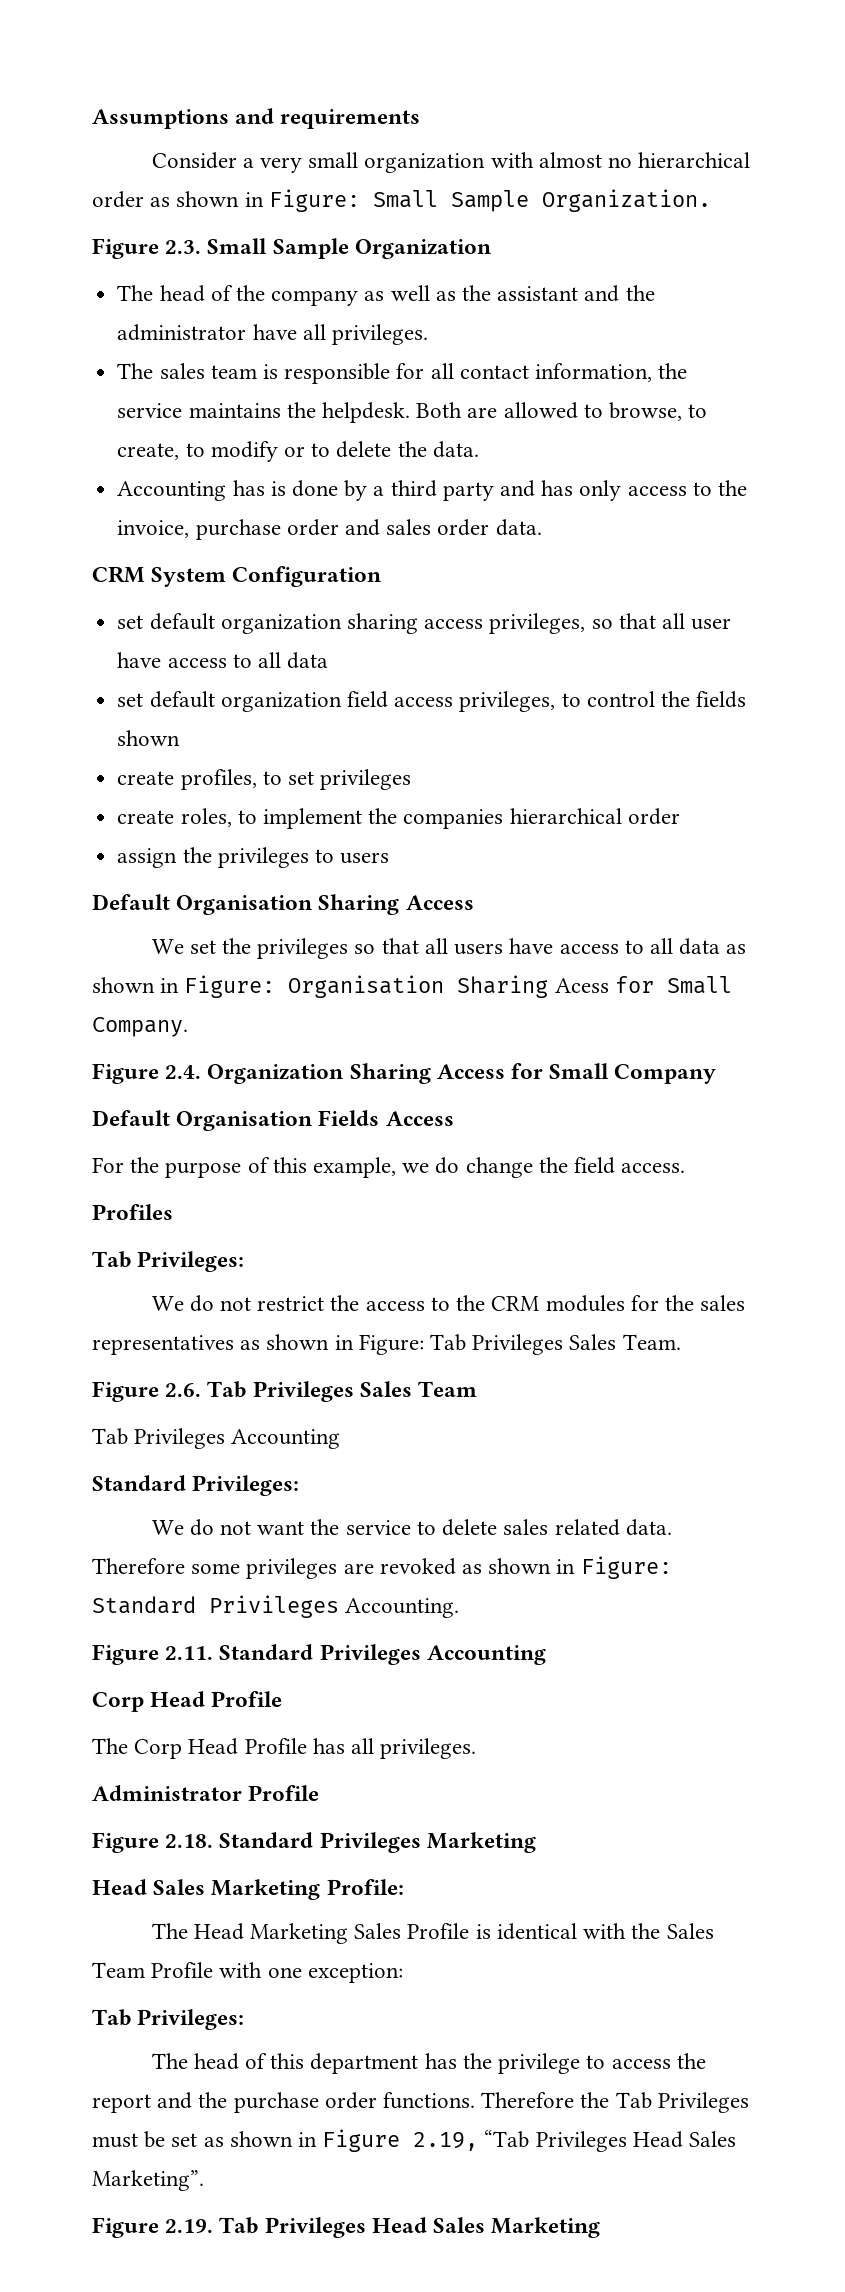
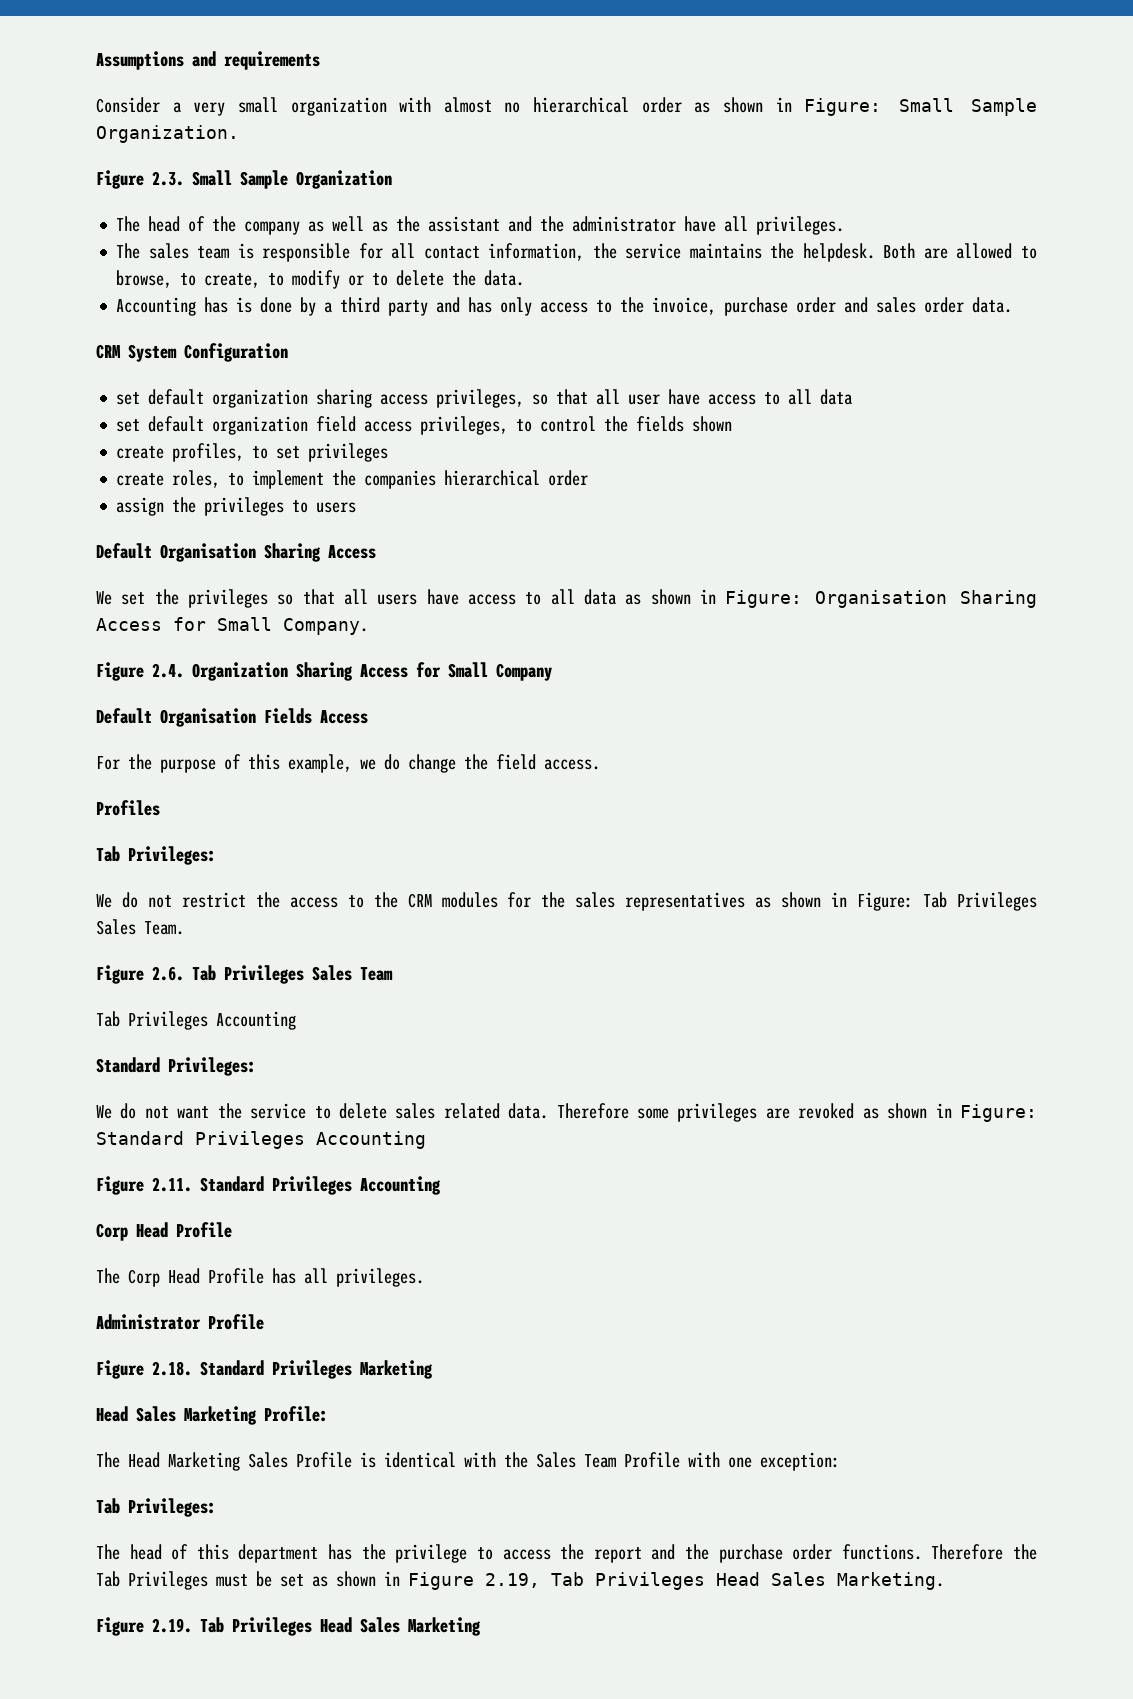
[554,978,609,993] Acess -> [96,618,162,631] Access
[345,1598,460,1618] Accounting. -> [316,1131,426,1149] Accounting
[484,2130,737,2152] [92,2170,204,2191] “Tab Privileges Head Sales Marketing”. -> [551,1572,944,1590] Tab Privileges Head Sales Marketing.

